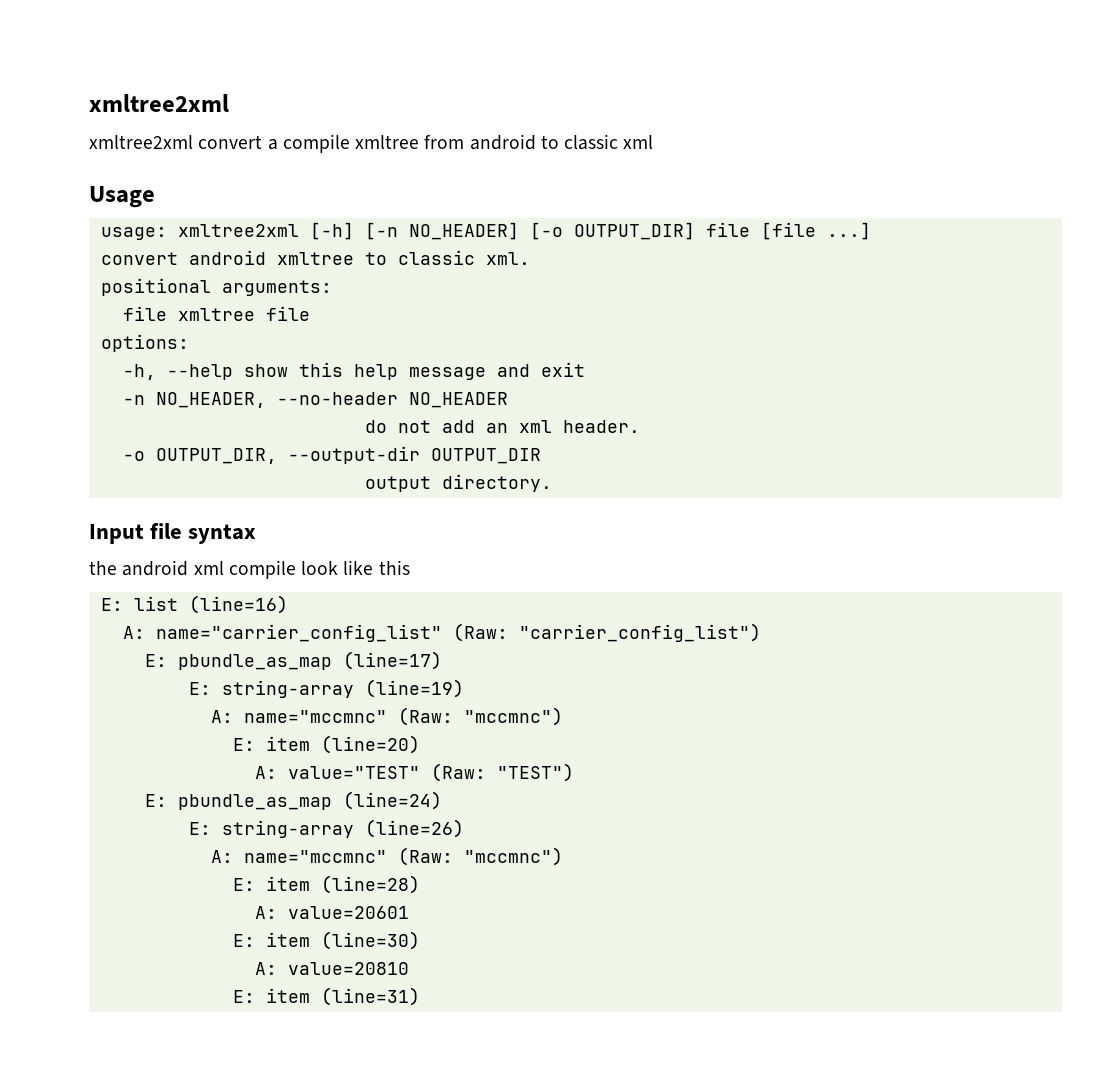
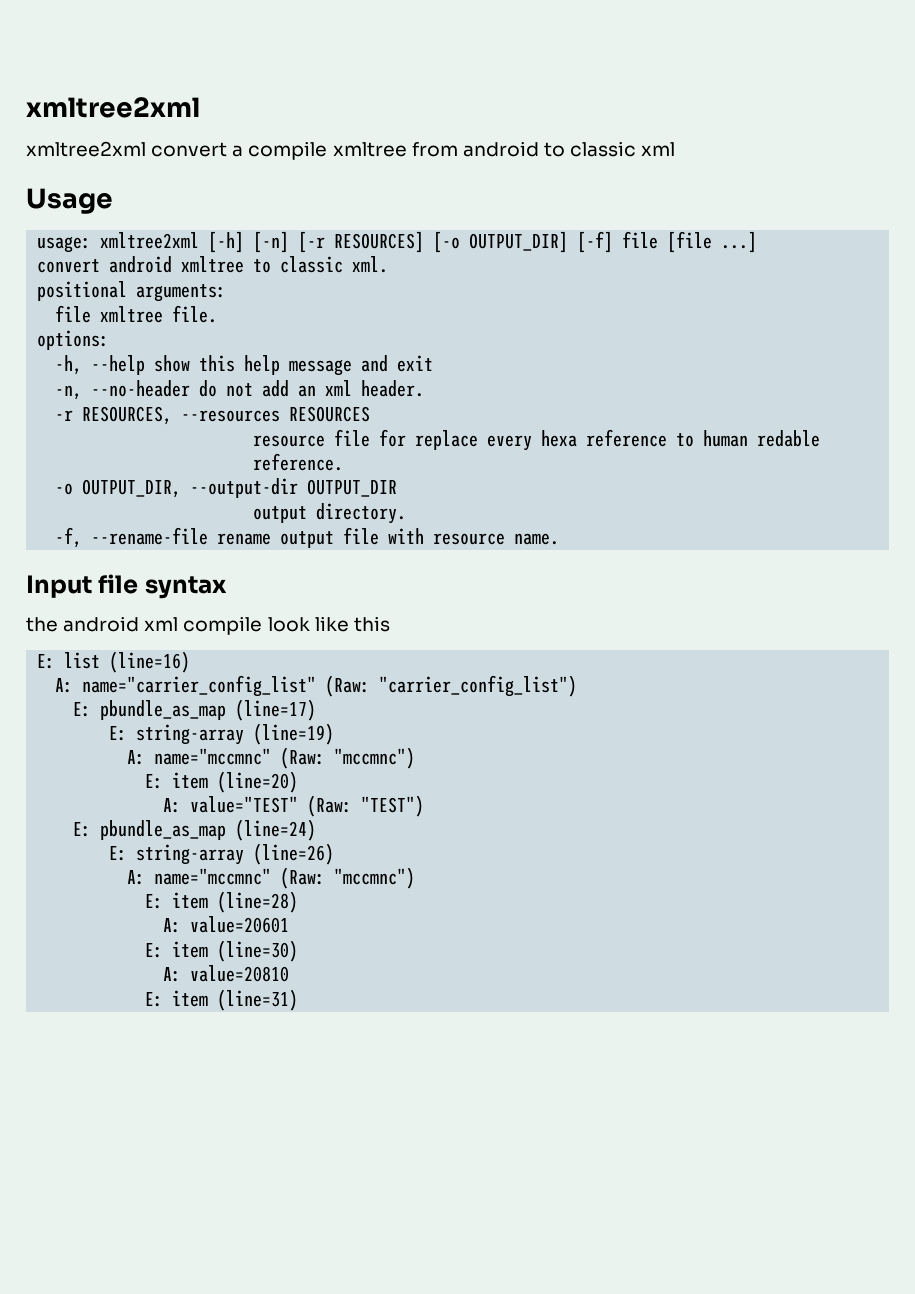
[364,222,519,240] [-n NO_HEADER] -> [253,231,425,253] [-n] [-r RESOURCES]
(695, 231) none -> [577,231,614,253] [-f]
[265,306,310,321] file -> [172,305,218,323] file.
[122,392,508,408] -n NO_HEADER, --no-header NO_HEADER // -> [55,380,191,400] -n, --no-header
(640, 426) none -> [55,406,371,425] [253,429,821,451] [253,453,344,471] // -r RESOURCES, --resources RESOURCES // resource file for replace every hexa reference to human redable reference.
(552, 483) none -> [55,527,560,548] // -f, --rename-file rename output file with resource name.

